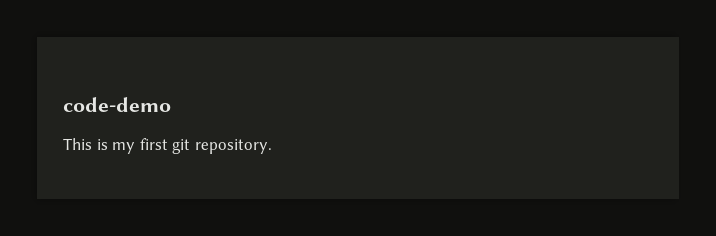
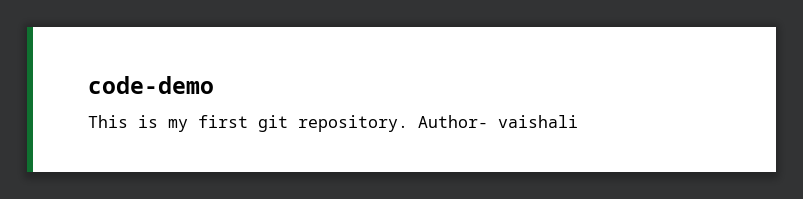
(272, 146) none -> [418,115,578,128] Author- vaishali

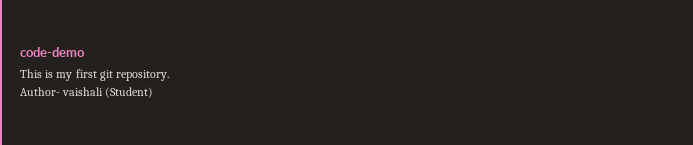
(408, 123) none -> (170, 75) //
(578, 121) none -> [105,87,154,98] (Student)

